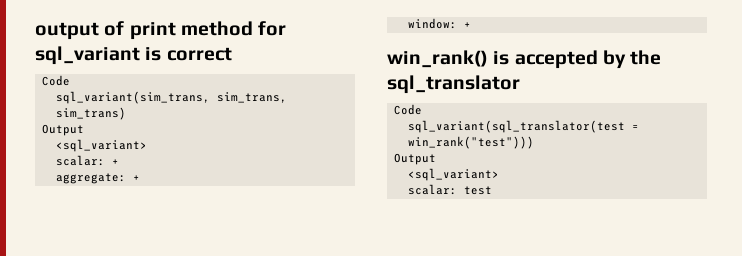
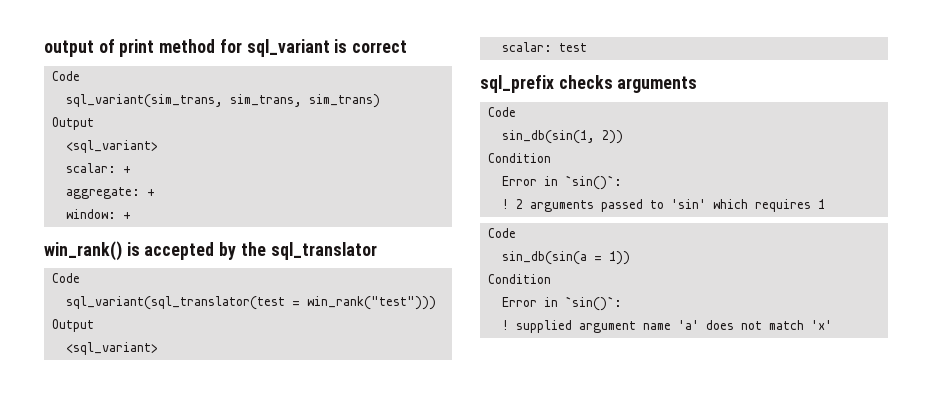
(493, 190) none -> [480,75,698,93] [487,107,516,117] [501,130,623,144] [487,153,551,163] [501,175,622,190] [501,199,825,212] [487,228,516,238] [501,251,630,265] [487,274,551,284] [501,296,622,311] [501,320,832,333] // sql_prefix checks arguments // Code // sin_db(sin(1, 2)) // Condition // Error in `sin()`: // ! 2 arguments passed to 'sin' which requires 1 // Code // sin_db(sin(a = 1)) // Condition // Error in `sin()`: // ! supplied argument name 'a' does not match 'x'

